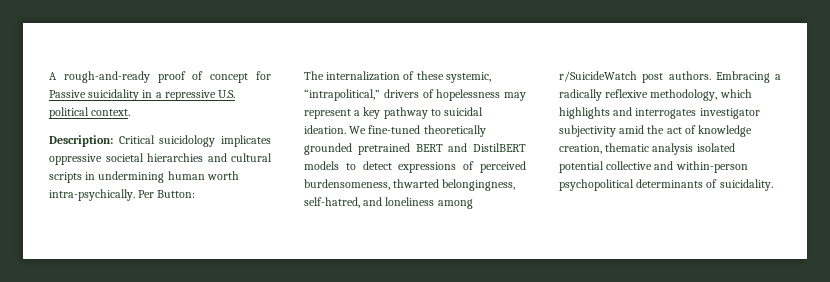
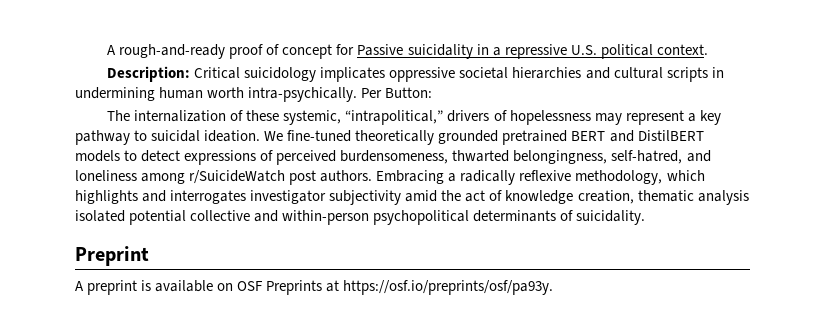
(773, 185) none -> [75,246,149,266] [75,280,554,295] // Preprint // A preprint is available on OSF Preprints at https://osf.io/preprints/osf/pa93y.

